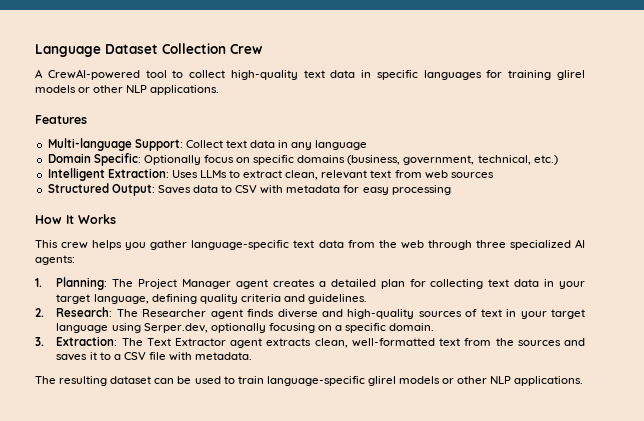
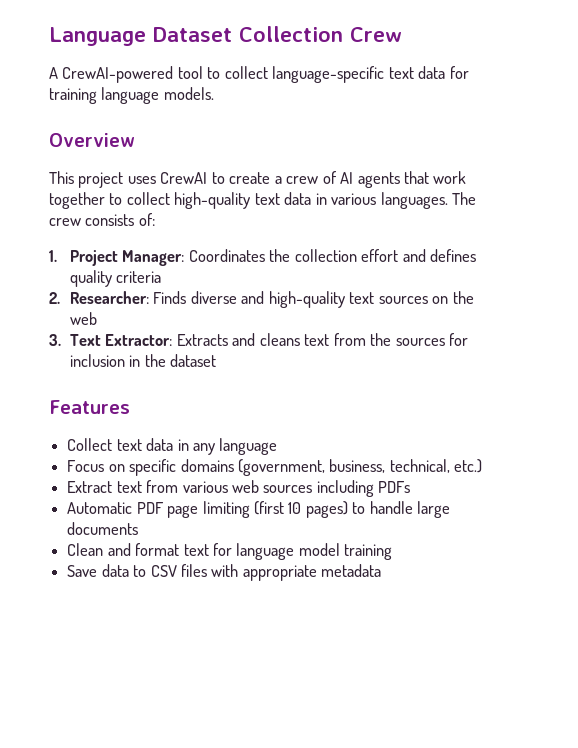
[230,70,585,80] [35,85,220,95] high-quality text data in specific languages for training glirel models or other NLP applications. -> [272,66,469,83] [49,87,214,104] [49,133,135,147] [49,171,467,188] [49,192,477,209] [49,213,155,226] [49,249,477,266] [69,270,162,287] [49,291,474,308] [69,312,97,325] [49,333,468,346] [69,354,217,367] language-specific text data for training language models. // Overview // This project uses CrewAI to create a crew of AI agents that work together to collect high-quality text data in various languages. The crew consists of: // 1. Project Manager: Coordinates the collection effort and defines quality criteria // 2. Researcher: Finds diverse and high-quality text sources on the web // 3. Text Extractor: Extracts and cleans text from the sources for inclusion in the dataset
[47,138,183,151] Multi-language Support: -> (130, 407) none
[47,153,234,166] Domain Specific: Optionally focus -> [67,460,105,472] Focus
[347,155,475,165] (business, government, -> [237,459,386,476] (government, business,
[47,168,422,181] Intelligent Extraction: Uses LLMs to extract clean, relevant text from -> [67,480,228,493] Extract text from various
[47,183,451,196] [35,214,116,224] [35,239,585,250] [35,255,75,265] [35,277,585,290] [56,294,368,304] [35,307,585,319] [56,323,435,333] [35,336,585,348] [56,352,253,361] [35,376,584,386] // Structured Output: Saves data to CSV with metadata for easy processing // How It Works // This crew helps you gather language-specific text data from the web through three specialized AI agents: // 1. Planning: The Project Manager agent creates a detailed plan for collecting text data in your target language, defining quality criteria and guidelines. // 2. Research: The Researcher agent finds diverse and high-quality sources of text in your target language using Serper.dev, optionally focusing on a specific domain. // 3. Extraction: The Text Extractor agent extracts clean, well-formatted text from the sources and saves it to a CSV file with metadata. // The resulting dataset can be used to train language-specific glirel models or other NLP applications. -> [316,480,411,497] [67,501,451,518] [67,522,139,535] [67,543,393,560] [67,564,382,581] including PDFs // Automatic PDF page limiting (first 10 pages) to handle large documents // Clean and format text for language model training // Save data to CSV files with appropriate metadata

